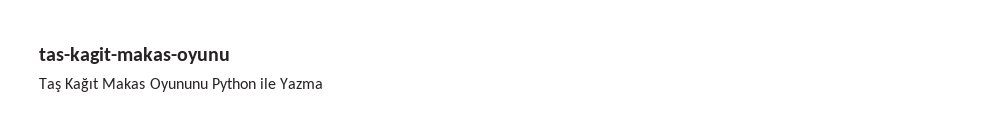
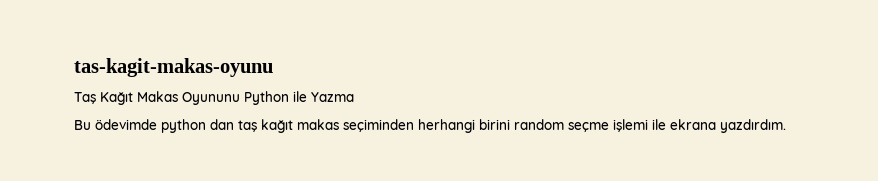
(324, 83) none -> [74,119,786,133] // Bu ödevimde python dan taş kağıt makas seçiminden herhangi birini random seçme işlemi ile ekrana yazdırdım.

